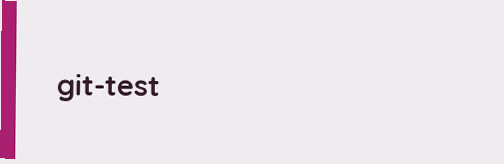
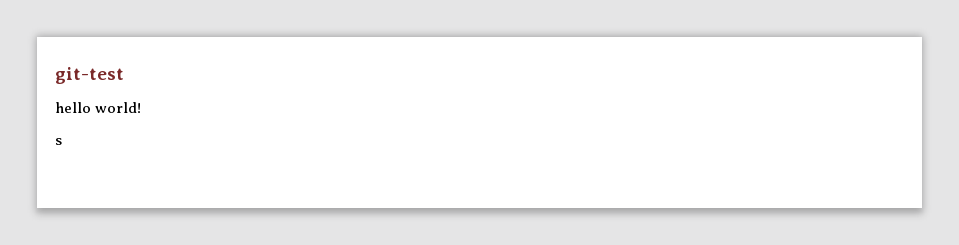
(161, 88) none -> [55,102,142,113] [55,138,62,145] // hello world! // s

